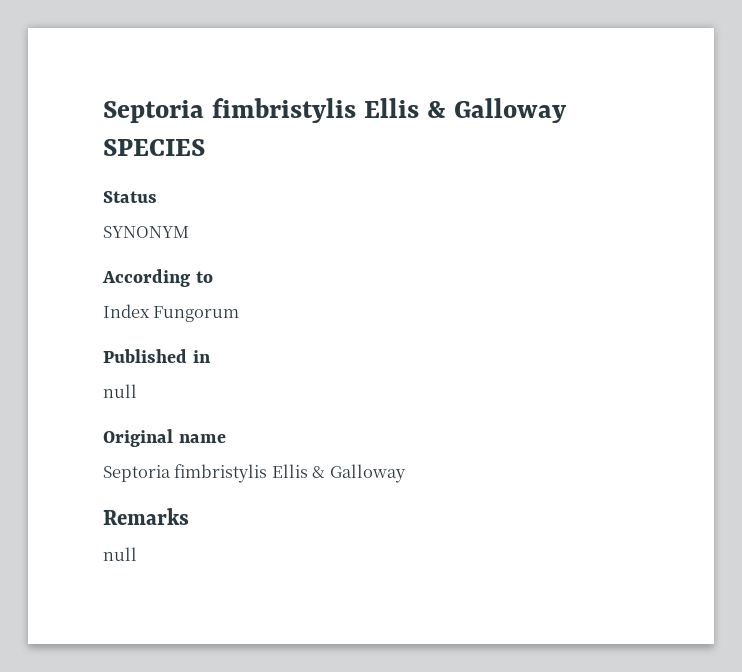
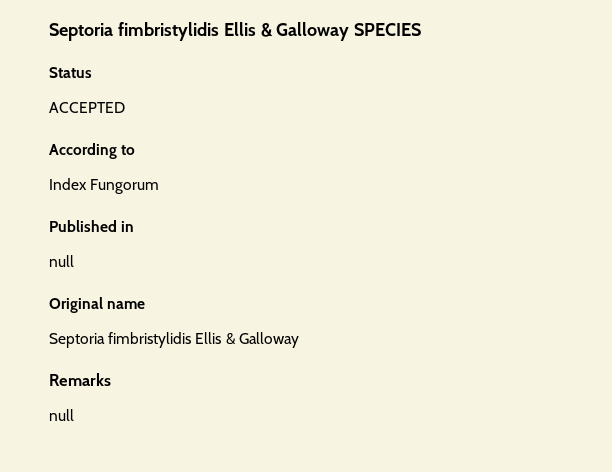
[103,98,356,123] Septoria fimbristylis -> [49,22,219,41] Septoria fimbristylidis
[103,226,189,238] SYNONYM -> [49,102,125,113] ACCEPTED
[174,464,268,483] fimbristylis -> [108,332,192,348] fimbristylidis

